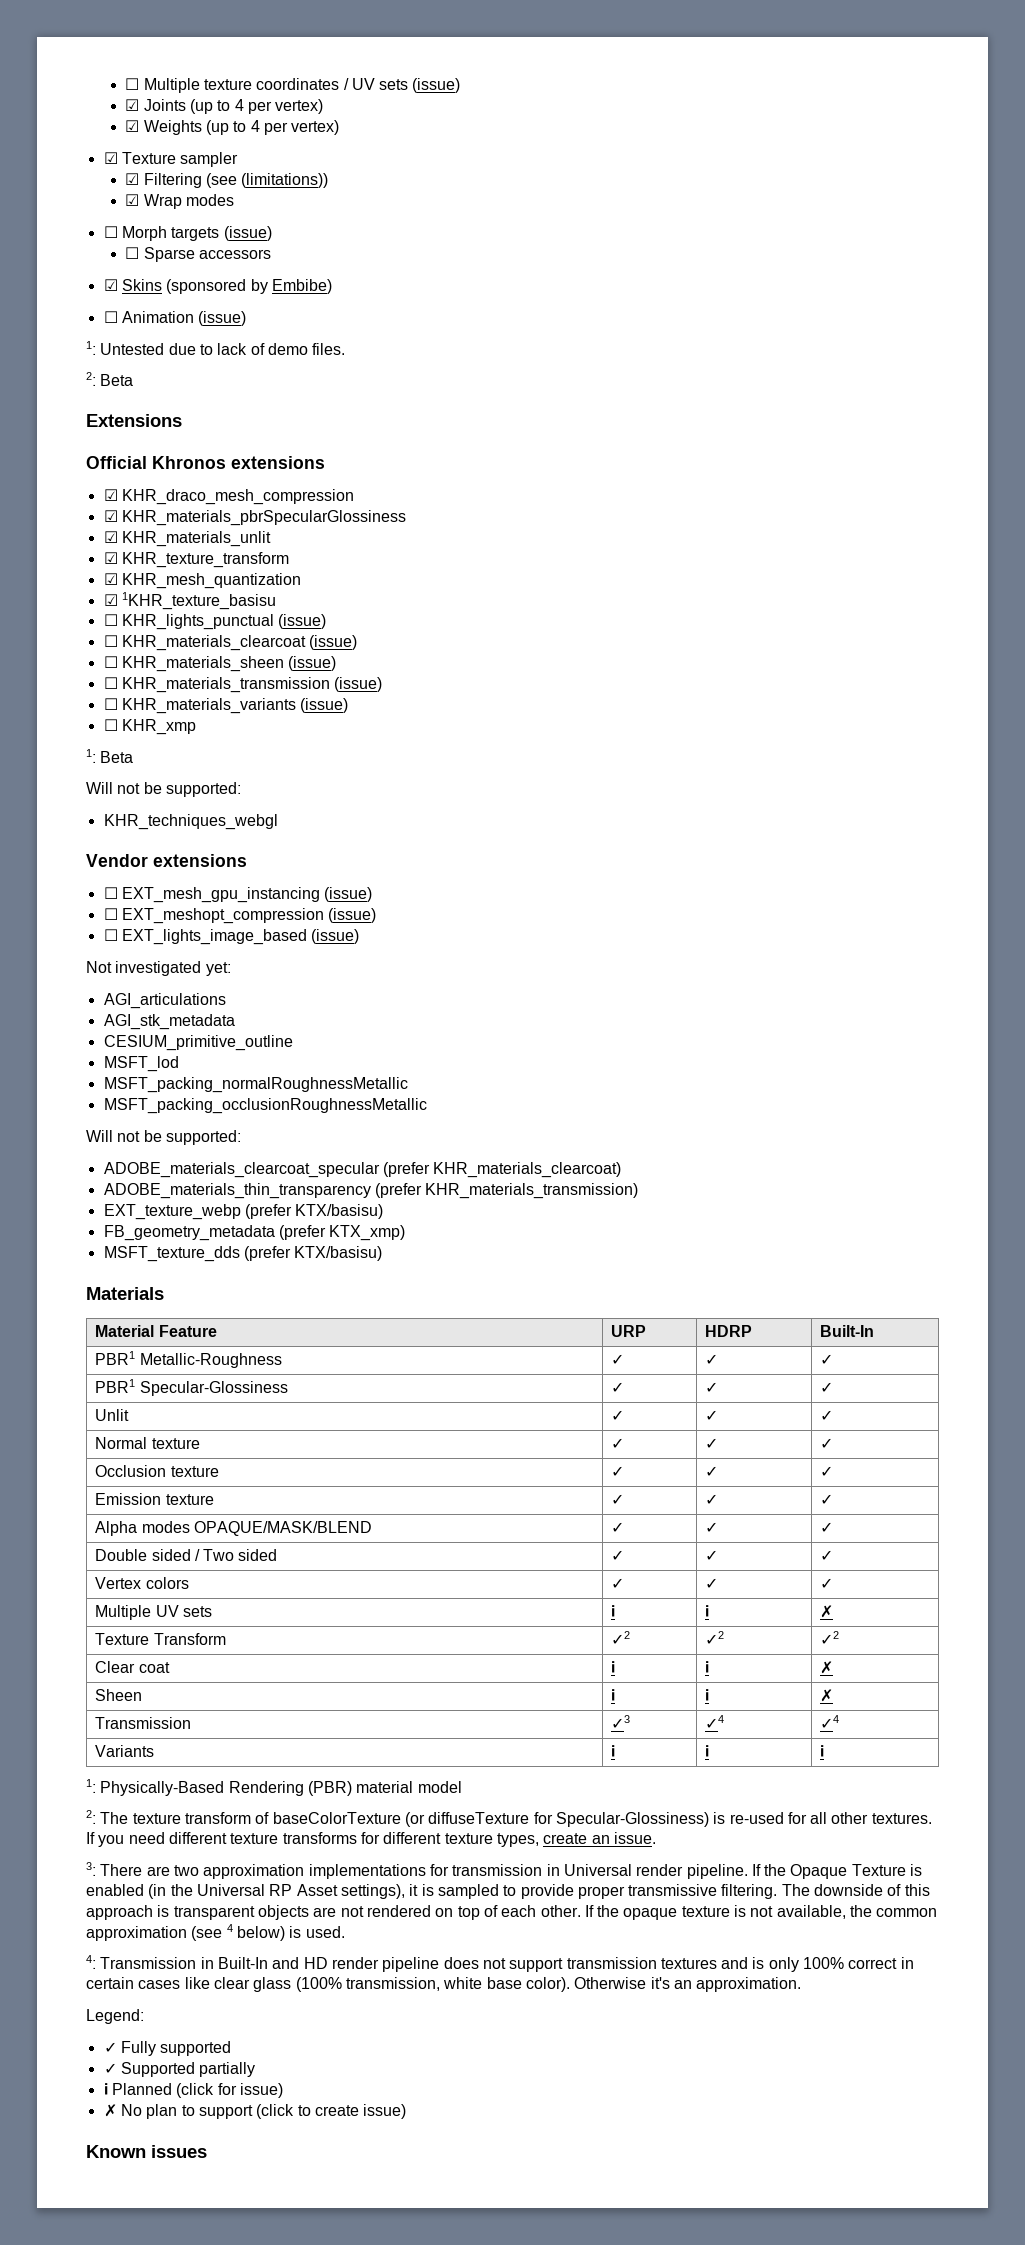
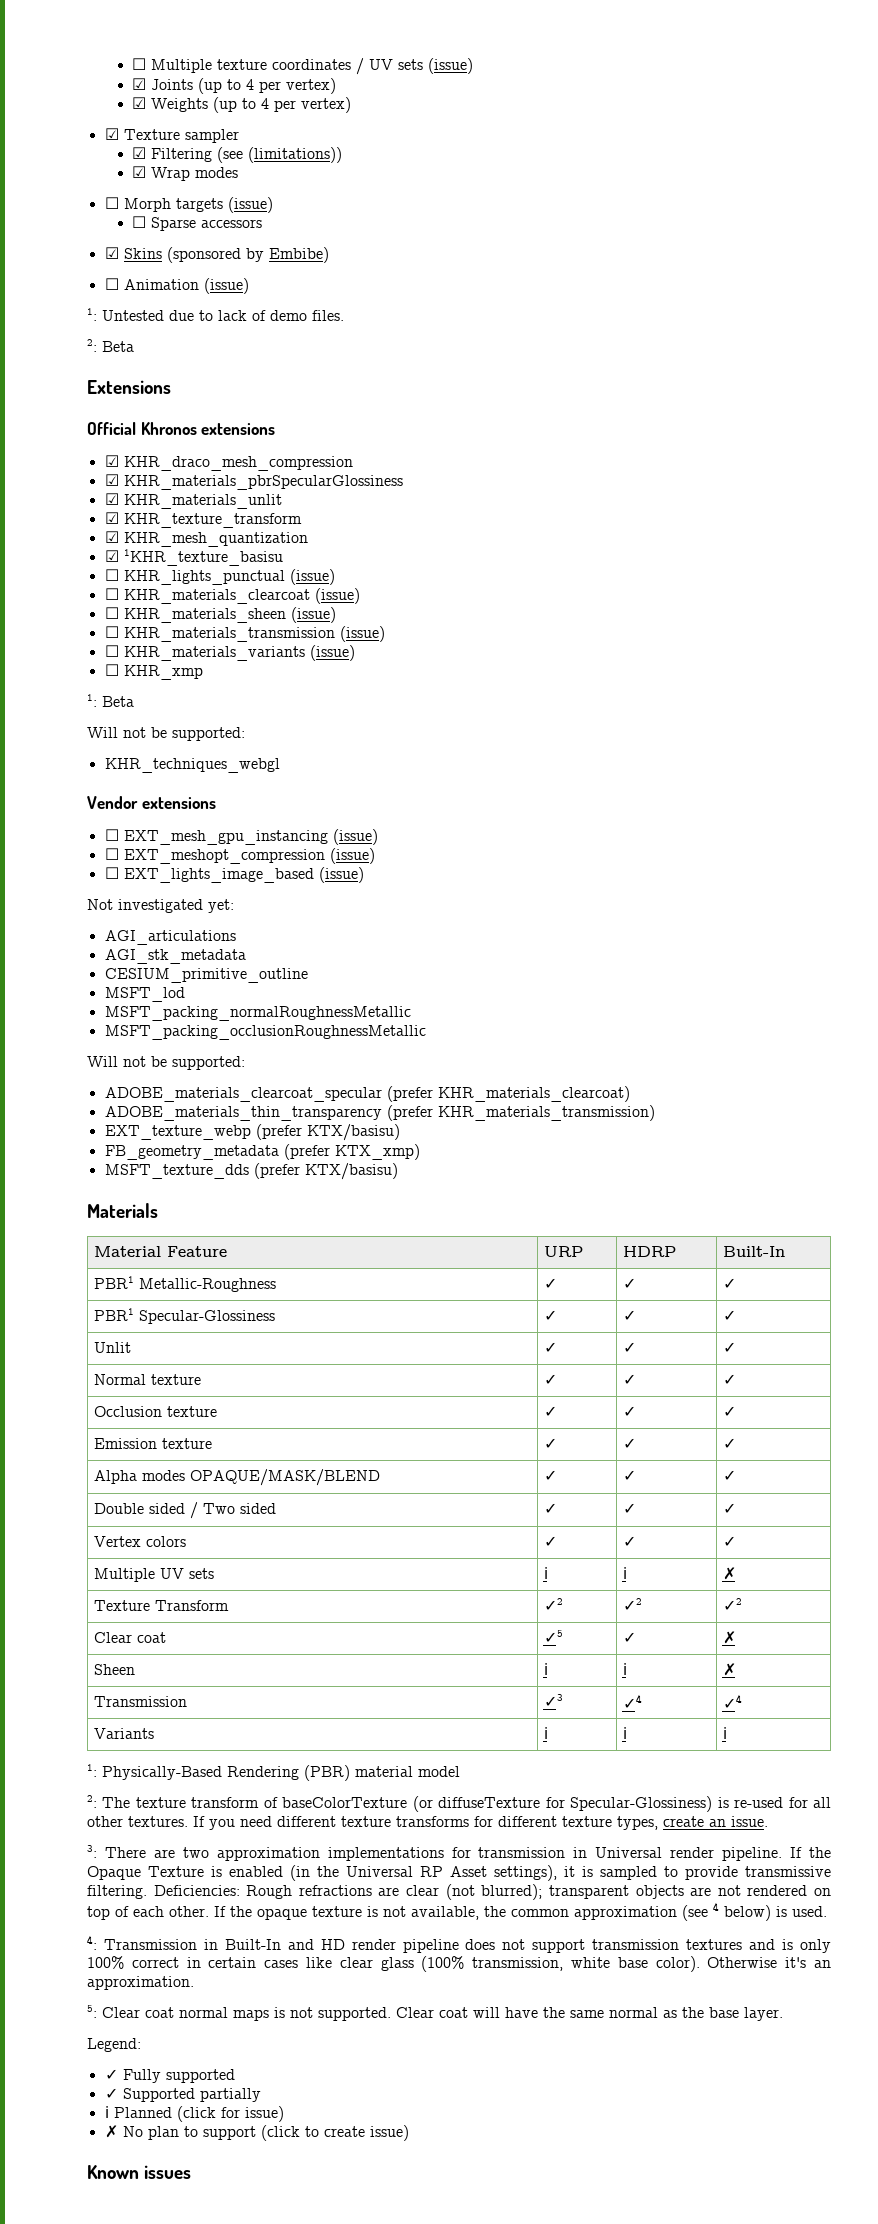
[611,1661,616,1673] [705,1661,710,1673] ℹ | ℹ -> [543,1630,563,1643] [622,1632,636,1643] ✓5 | ✓
[577,1886,625,1899] proper -> (738, 1873) none
[781,1884,930,1896] [86,1905,170,1920] The downside of this approach is -> [153,1884,543,1900] Deficiencies: Rough refractions are clear (not blurred);
(802, 1984) none -> [87,2005,783,2021] // 5: Clear coat normal maps is not supported. Clear coat will have the same normal as the base layer.

